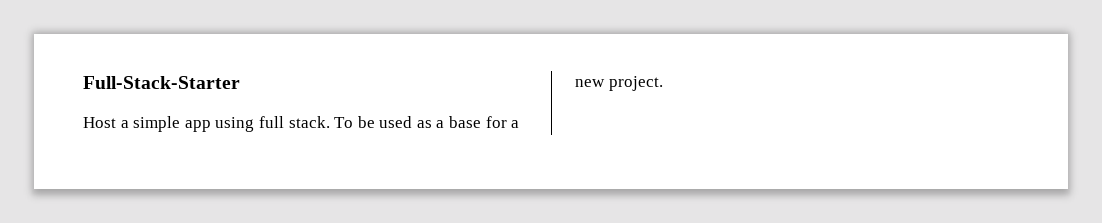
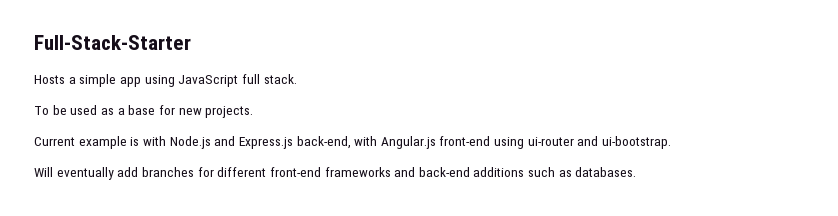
[83,117,116,128] Host -> [34,75,65,84] Hosts
(255, 124) none -> [178,75,239,87] JavaScript
(330, 122) none -> (297, 79) //
[511,120,520,128] [575,76,663,91] a new project. -> [178,106,254,118] [34,136,672,149] [34,167,637,180] new projects. // Current example is with Node.js and Express.js back-end, with Angular.js front-end using ui-router and ui-bootstrap. // Will eventually add branches for different front-end frameworks and back-end additions such as databases.

